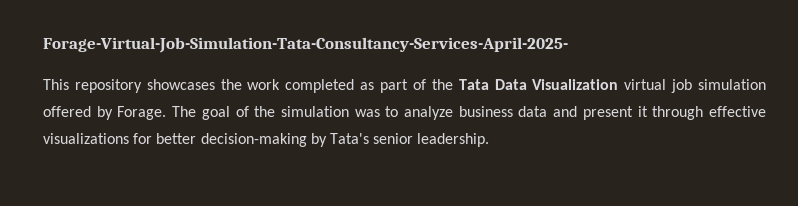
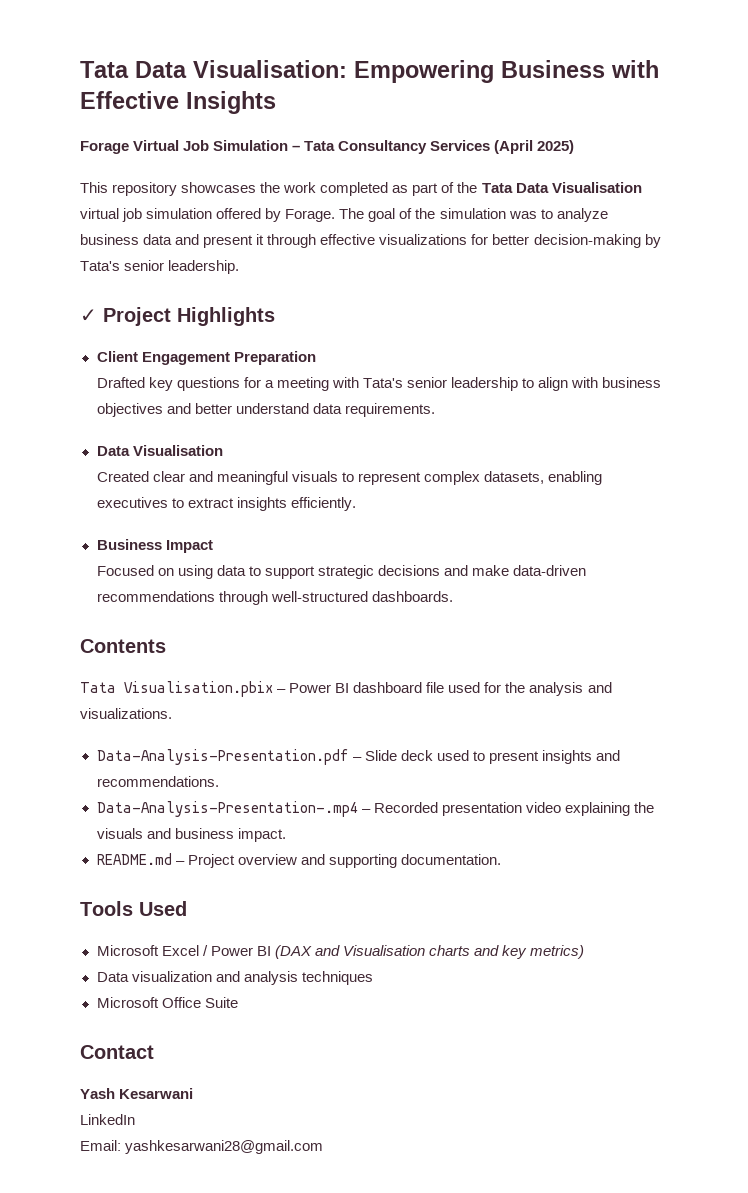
[43,37,568,53] Forage-Virtual-Job-Simulation-Tata-Consultancy-Services-April-2025- -> [80,60,659,83] [80,91,276,114] [80,140,575,154] Tata Data Visualisation: Empowering Business with Effective Insights // Forage Virtual Job Simulation – Tata Consultancy Services (April 2025)
[532,79,619,90] Visualization -> [551,182,642,193] Visualisation
(490, 140) none -> [80,307,275,326] [96,351,316,365] [96,377,662,391] [96,403,436,417] [96,445,223,456] [96,471,603,485] [96,497,356,511] [96,539,213,553] [96,565,587,579] [96,591,453,605] [80,639,166,653] [80,681,612,697] [80,708,172,719] [96,749,620,765] [96,776,219,787] [96,801,654,817] [96,828,286,842] [96,853,501,868] [80,901,187,916] [96,945,585,959] [96,971,373,985] [96,997,238,1008] [80,1045,154,1059] [80,1088,194,1099] [80,1114,135,1125] [80,1140,324,1154] // ✓ Project Highlights // Client Engagement Preparation // Drafted key questions for a meeting with Tata's senior leadership to align with business objectives and better understand data requirements. // Data Visualisation // Created clear and meaningful visuals to represent complex datasets, enabling executives to extract insights efficiently. // Business Impact // Focused on using data to support strategic decisions and make data-driven recommendations through well-structured dashboards. // Contents // Tata Visualisation.pbix – Power BI dashboard file used for the analysis and visualizations. // Data-Analysis-Presentation.pdf – Slide deck used to present insights and recommendations. // Data-Analysis-Presentation-.mp4 – Recorded presentation video explaining the visuals and business impact. // README.md – Project overview and supporting documentation. // Tools Used // Microsoft Excel / Power BI (DAX and Visualisation charts and key metrics) // Data visualization and analysis techniques // Microsoft Office Suite // Contact // Yash Kesarwani // LinkedIn // Email: yashkesarwani28@gmail.com

